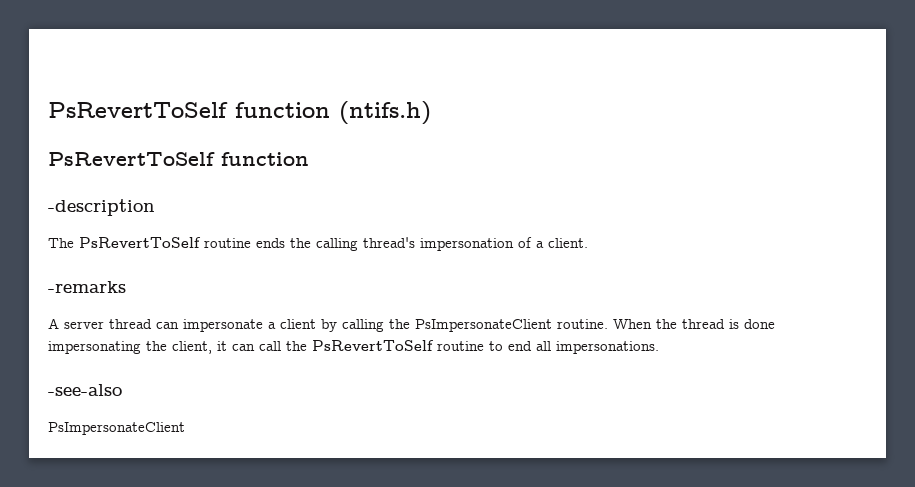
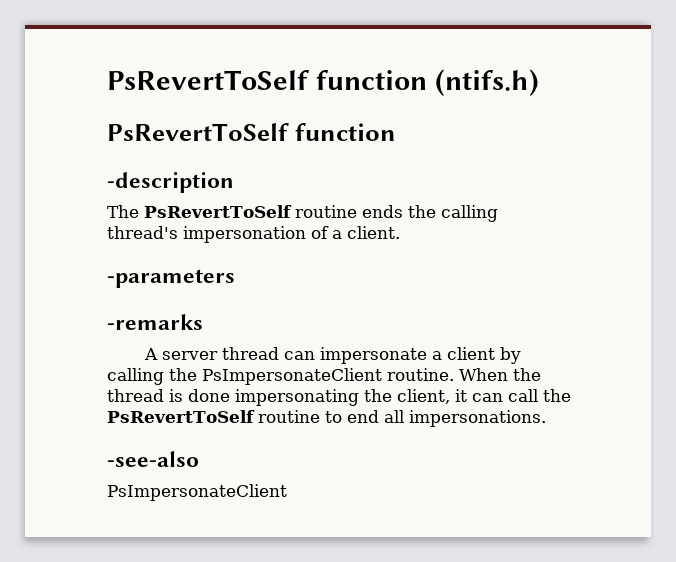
(588, 243) none -> [107,269,235,288] // -parameters

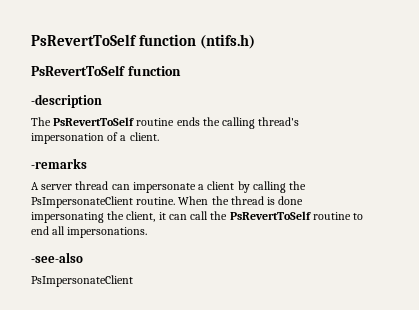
[107,269,235,288] // -parameters -> (159, 136) none

